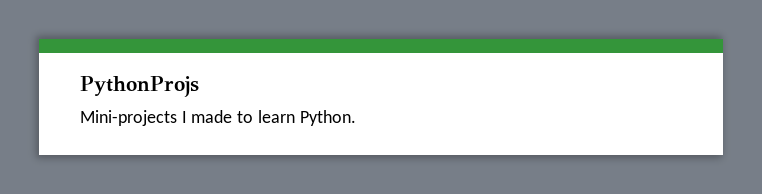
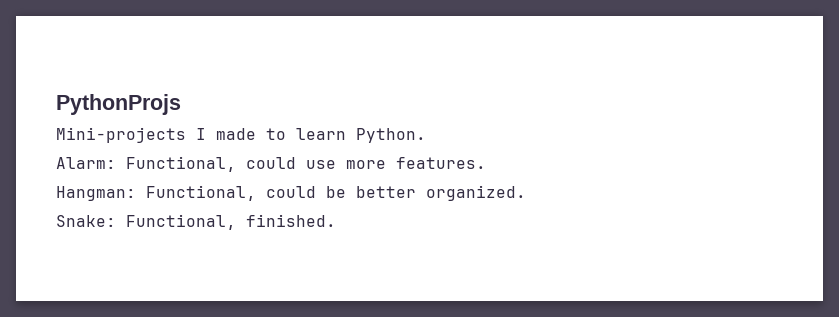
(356, 118) none -> [56,156,486,172] [56,185,526,201] [56,214,336,230] // Alarm: Functional, could use more features. // Hangman: Functional, could be better organized. // Snake: Functional, finished.

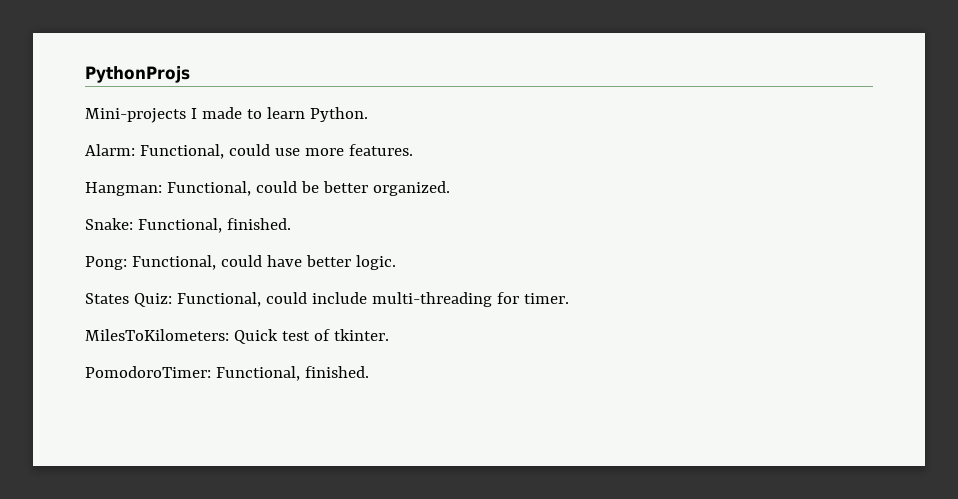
(336, 220) none -> [85,255,396,270] [85,292,569,307] [85,329,389,344] [85,366,369,381] // Pong: Functional, could have better logic. // States Quiz: Functional, could include multi-threading for timer. // MilesToKilometers: Quick test of tkinter. // PomodoroTimer: Functional, finished.

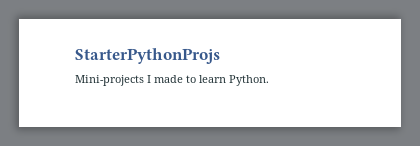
[85,66,190,83] PythonProjs -> [75,48,220,64] StarterPythonProjs
[85,144,413,159] [85,181,450,196] [85,218,291,233] [85,255,396,270] [85,292,569,307] [85,329,389,344] [85,366,369,381] // Alarm: Functional, could use more features. // Hangman: Functional, could be better organized. // Snake: Functional, finished. // Pong: Functional, could have better logic. // States Quiz: Functional, could include multi-threading for timer. // MilesToKilometers: Quick test of tkinter. // PomodoroTimer: Functional, finished. -> (269, 80) none

